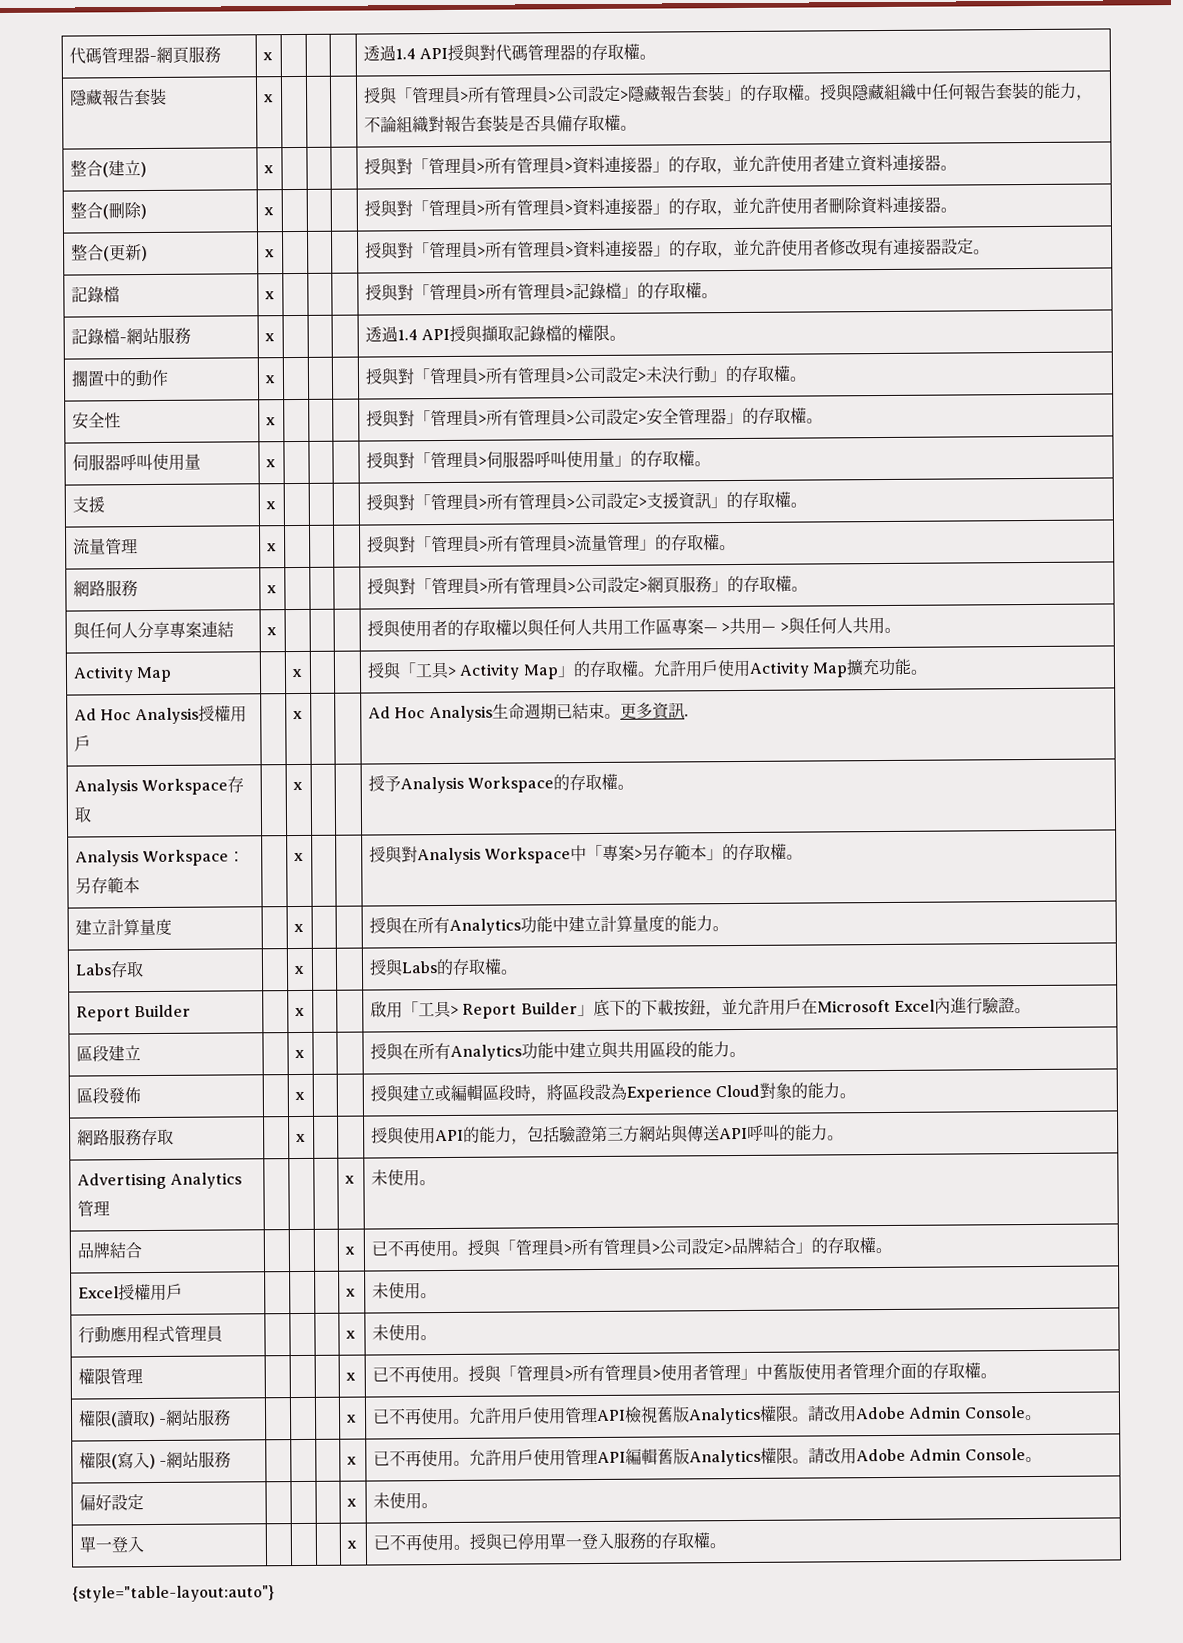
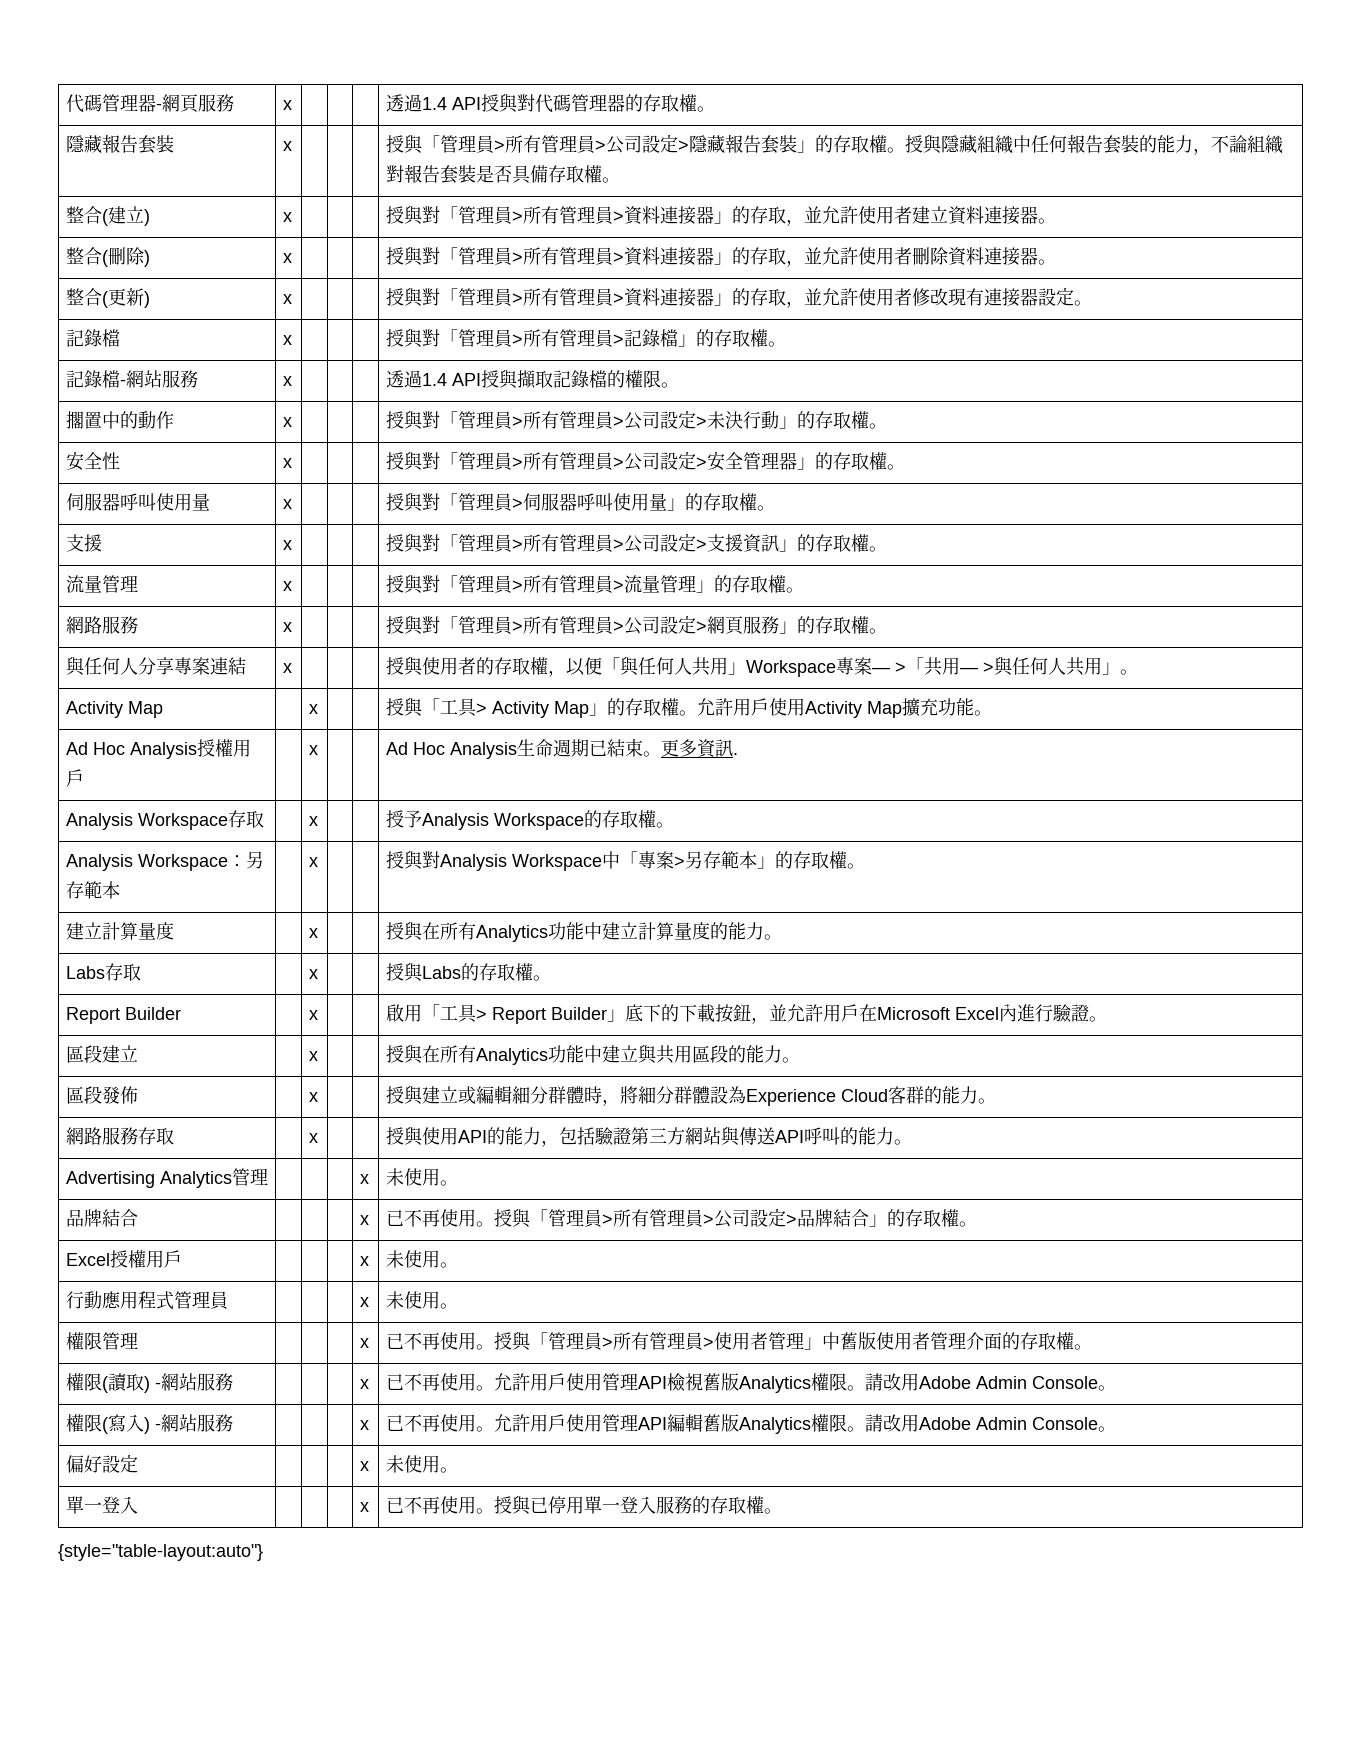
[511,618,673,637] 以與任何人共用工作區 -> [547,656,836,677] ，以便「與任何人共用」Workspace
(731, 628) none -> [905,657,924,673] 「
(885, 626) none -> [1101,662,1120,675] 」
[482,1083,596,1103] 區段時，將區段 -> [511,1086,710,1106] 細分群體時，將細分群體
[759,1082,793,1099] 對象 -> [887,1086,924,1104] 客群

